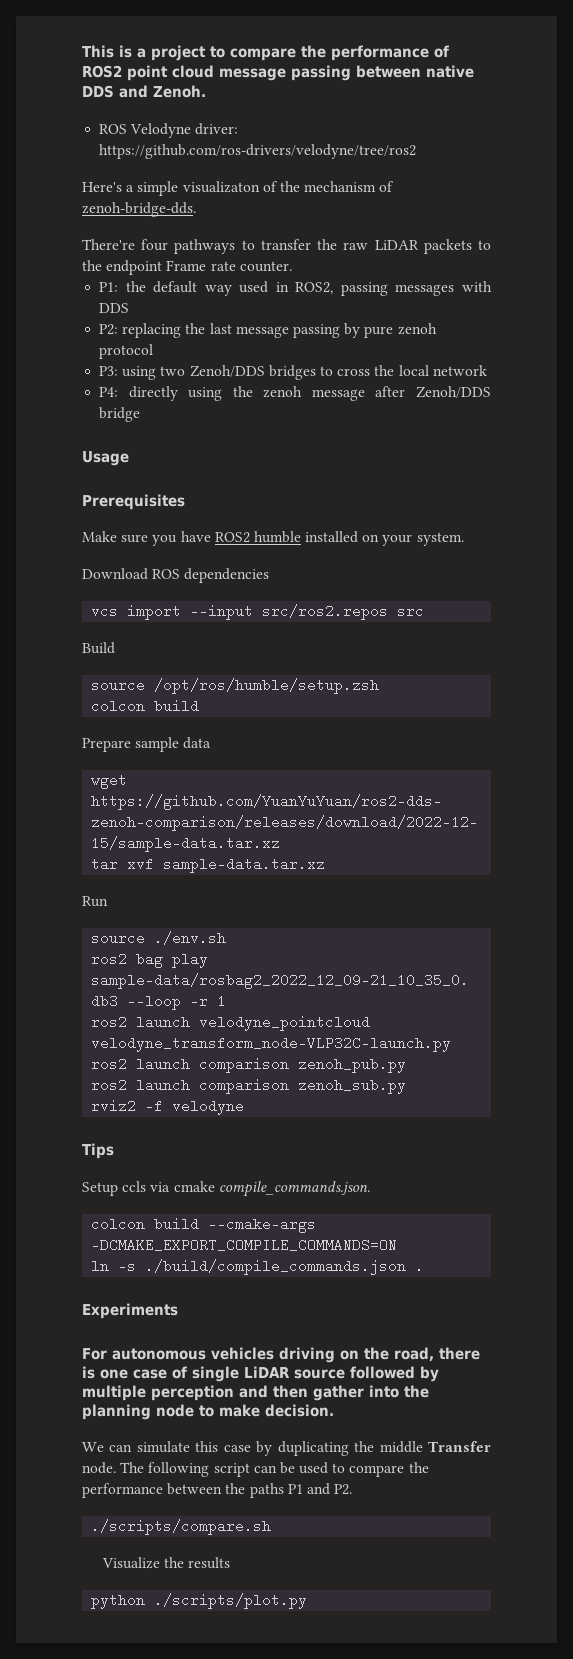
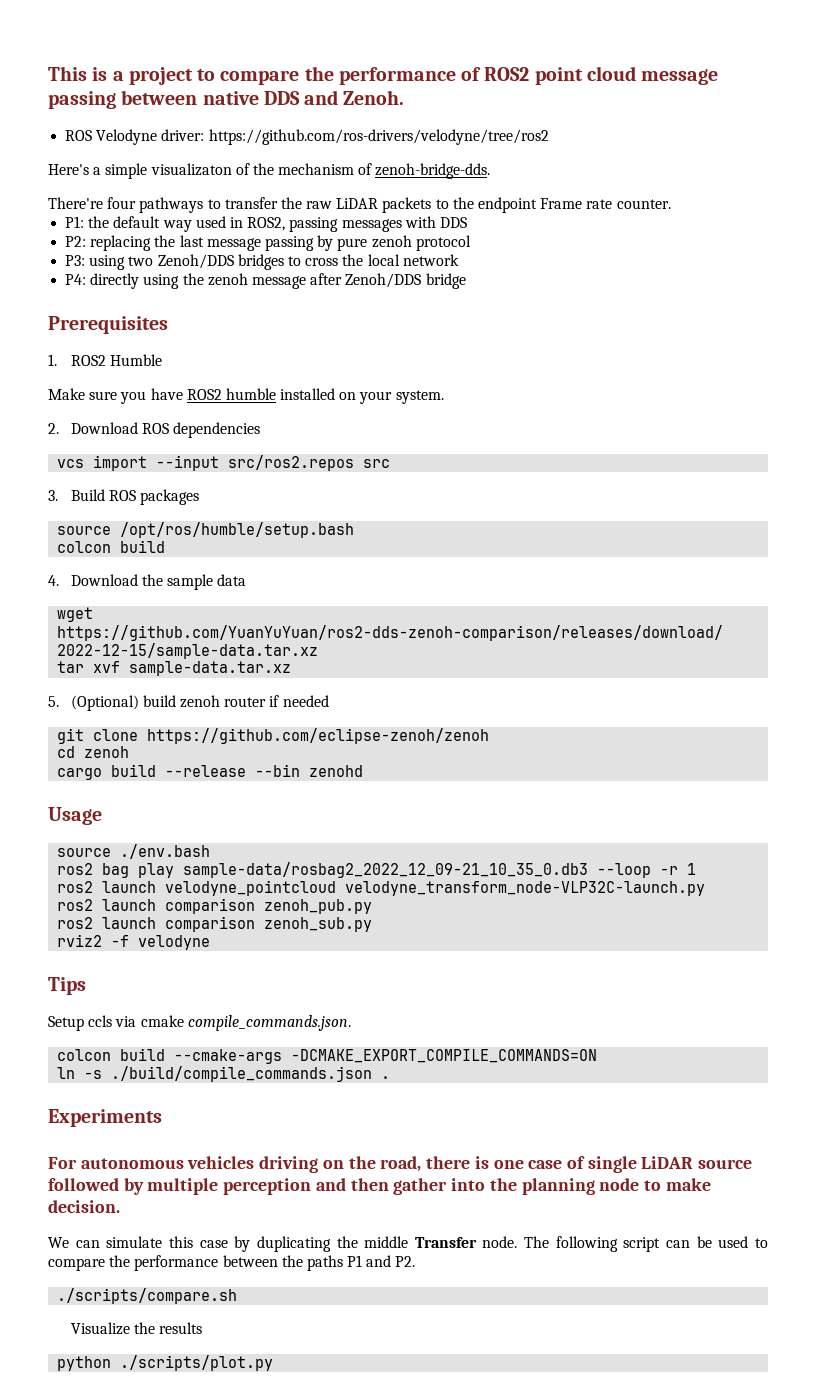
[82,451,129,466] [82,494,185,510] Usage // Prerequisites -> [48,316,168,334] [48,354,162,366] Prerequisites // 1. ROS2 Humble
(464, 539) none -> [48,423,59,434] 2.
(425, 611) none -> [48,490,58,501] 3.
[91,678,380,694] // source /opt/ros/humble/setup.zsh -> [108,489,200,505] [57,522,355,538] ROS packages // source /opt/ros/humble/setup.bash
[82,738,131,752] Prepare -> [48,574,163,586] 4. Download the
[82,896,108,907] [91,931,227,945] Run // source ./env.sh -> [48,695,329,711] [57,728,490,744] [57,746,130,758] [57,764,364,780] [48,807,102,825] [57,844,211,859] 5. (Optional) build zenoh router if needed // git clone https://github.com/eclipse-zenoh/zenoh // cd zenoh // cargo build --release --bin zenohd // Usage // source ./env.bash

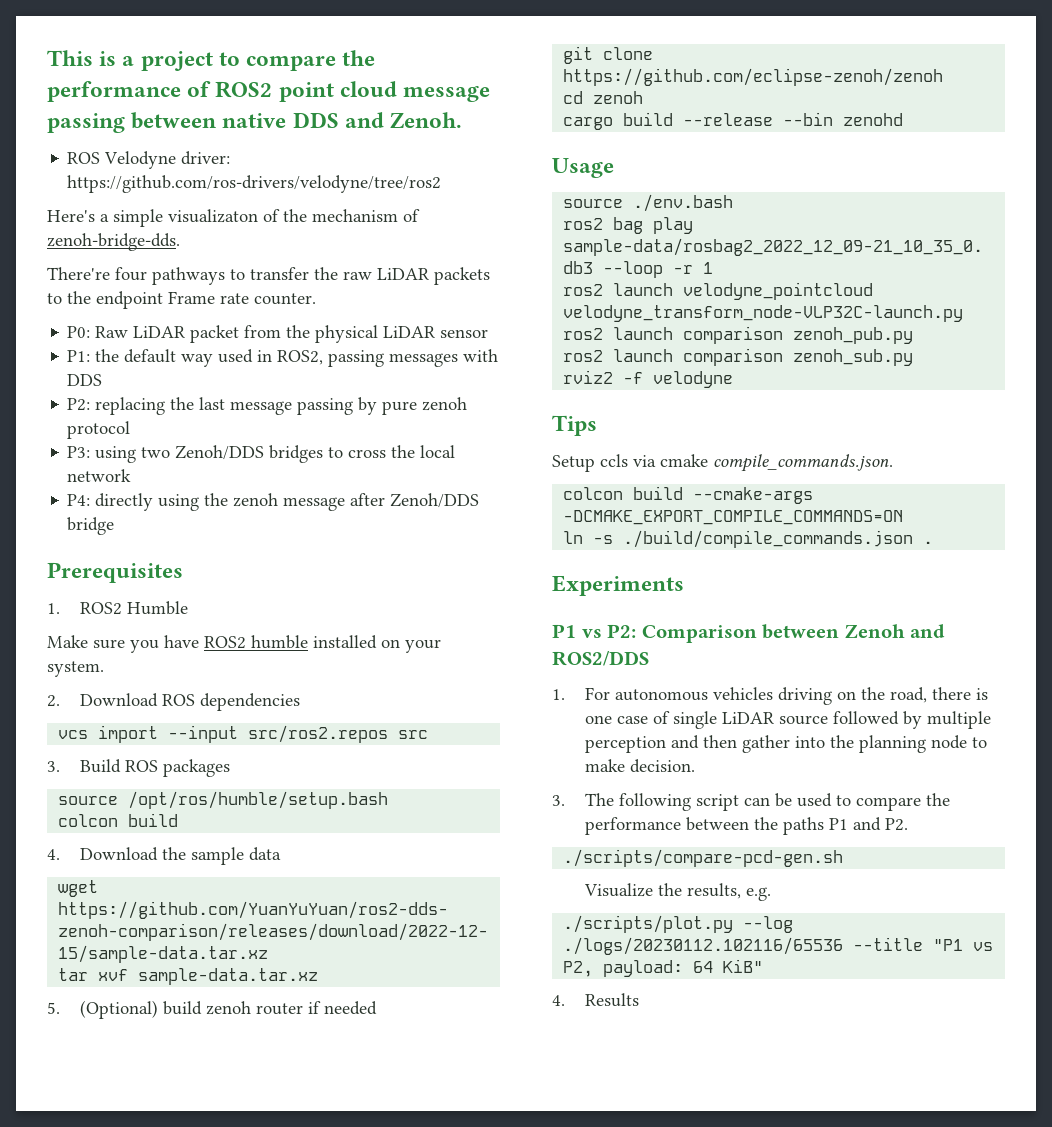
(671, 204) none -> [67,325,489,343] // P0: Raw LiDAR packet from the physical LiDAR sensor
(162, 1118) none -> [552,624,946,643] [552,651,649,666] [552,689,565,700] P1 vs P2: Comparison between Zenoh and ROS2/DDS // 1.
[48,1236,518,1252] We can simulate this case by duplicating the middle Transfer node. -> [552,795,565,806] 3.
[57,1288,238,1304] ./scripts/compare.sh -> [563,849,844,867] ./scripts/compare-pcd-gen.sh
[159,1322,203,1334] [57,1355,274,1371] results // python ./scripts/plot.py -> [686,883,771,901] [563,915,794,933] [563,937,994,955] [563,959,764,977] [552,993,639,1007] results, e.g. // ./scripts/plot.py --log ./logs/20230112.102116/65536 --title "P1 vs P2, payload: 64 KiB" // 4. Results

